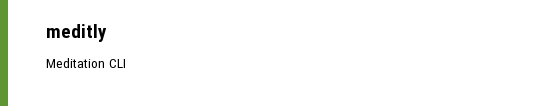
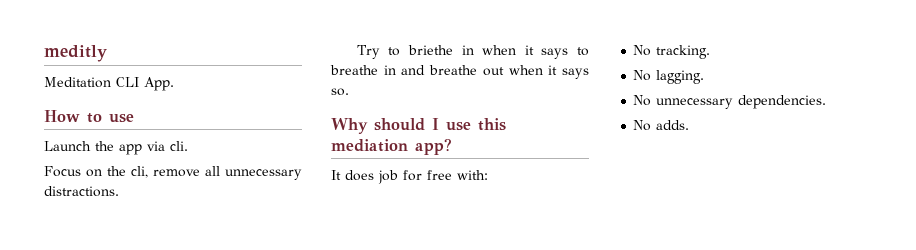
(126, 63) none -> [144,77,174,91] [44,110,134,123] [44,141,188,155] [44,166,302,180] [44,186,119,197] [356,45,589,59] [330,65,589,79] [331,88,349,96] [331,118,506,134] [331,138,452,155] [331,170,488,184] [633,45,711,59] [633,70,705,84] [633,95,827,109] [633,120,690,131] App. // How to use // Launch the app via cli. // Focus on the cli, remove all unnecessary distractions. // Try to briethe in when it says to breathe in and breathe out when it says so. // Why should I use this mediation app? // It does job for free with: // No tracking. // No lagging. // No unnecessary dependencies. // No adds.

